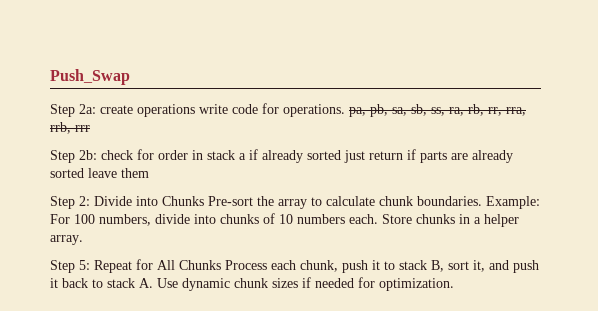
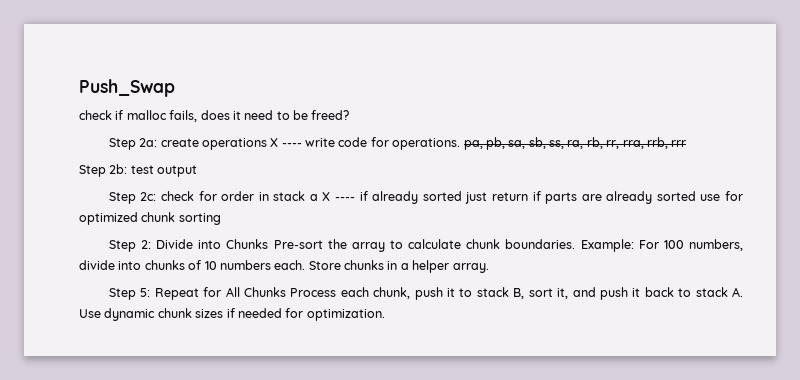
(130, 77) none -> [79,110,350,122] // check if malloc fails, does it need to be freed?
(195, 110) none -> [270,138,302,147] X ----
(97, 155) none -> [130,165,198,177] [108,192,157,204] test output // Step 2c:
(246, 156) none -> [322,192,356,201] X ----
[88,168,149,178] leave them -> [700,191,744,201] [79,212,221,225] use for optimized chunk sorting

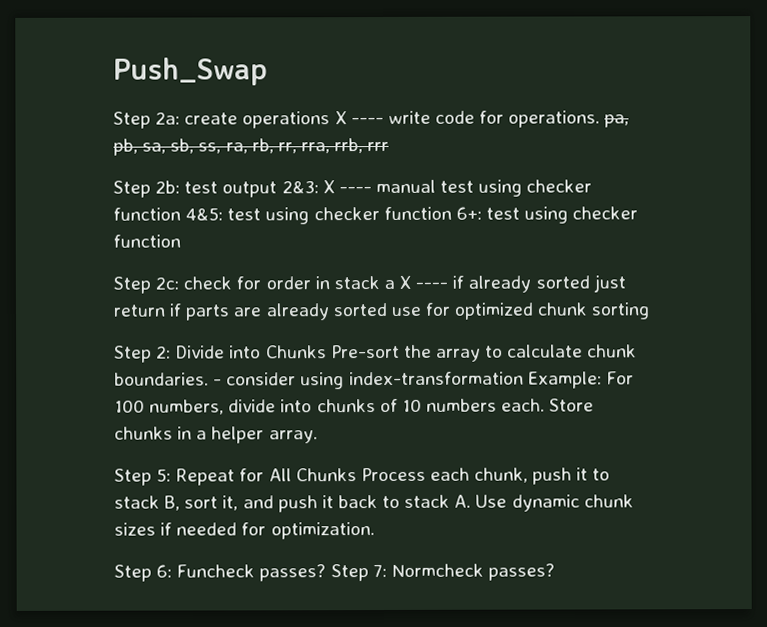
[79,110,350,122] // check if malloc fails, does it need to be freed? -> (268, 71) none
(198, 171) none -> [281,179,593,197] [113,206,639,225] [113,234,181,248] 2&3: X ---- manual test using checker function 4&5: test using checker function 6+: test using checker function
(576, 244) none -> [213,371,524,390] - consider using index-transformation
(385, 315) none -> [114,563,555,582] // Step 6: Funcheck passes? Step 7: Normcheck passes?

